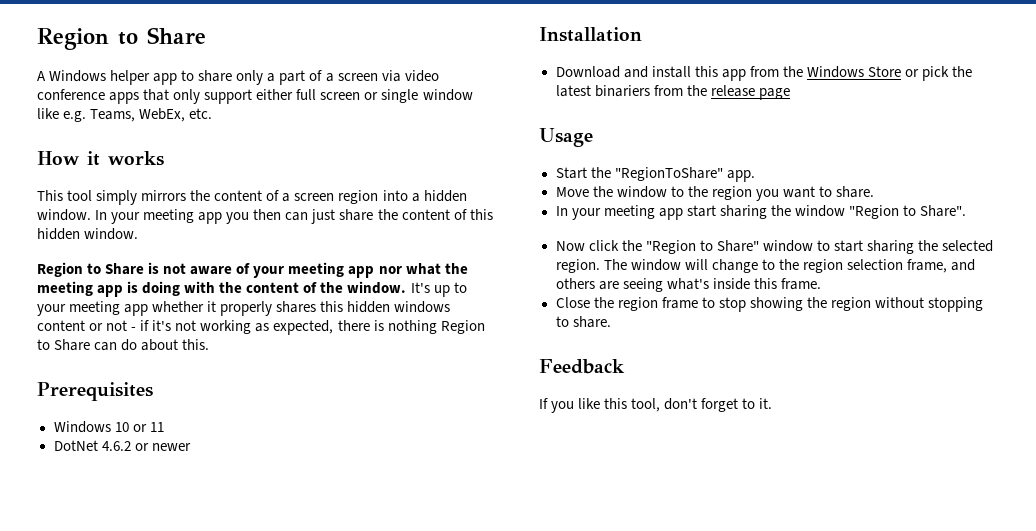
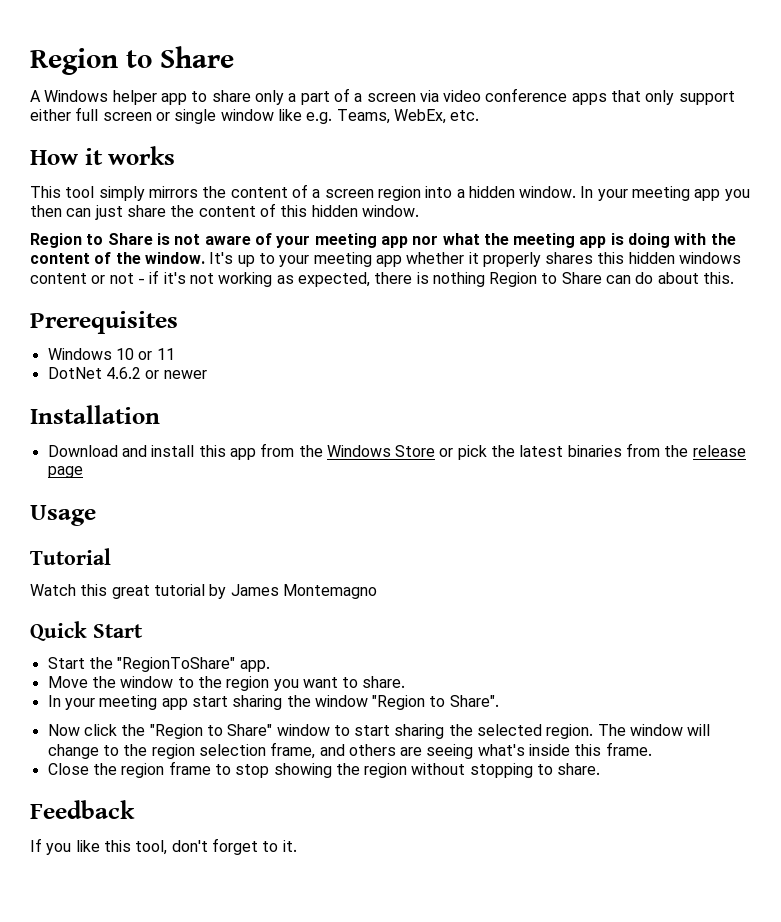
[594,85,650,97] binariers -> [567,445,622,457] binaries
(593, 137) none -> [30,548,111,565] [30,584,377,599] [30,621,143,641] // Tutorial // Watch this great tutorial by James Montemagno // Quick Start

